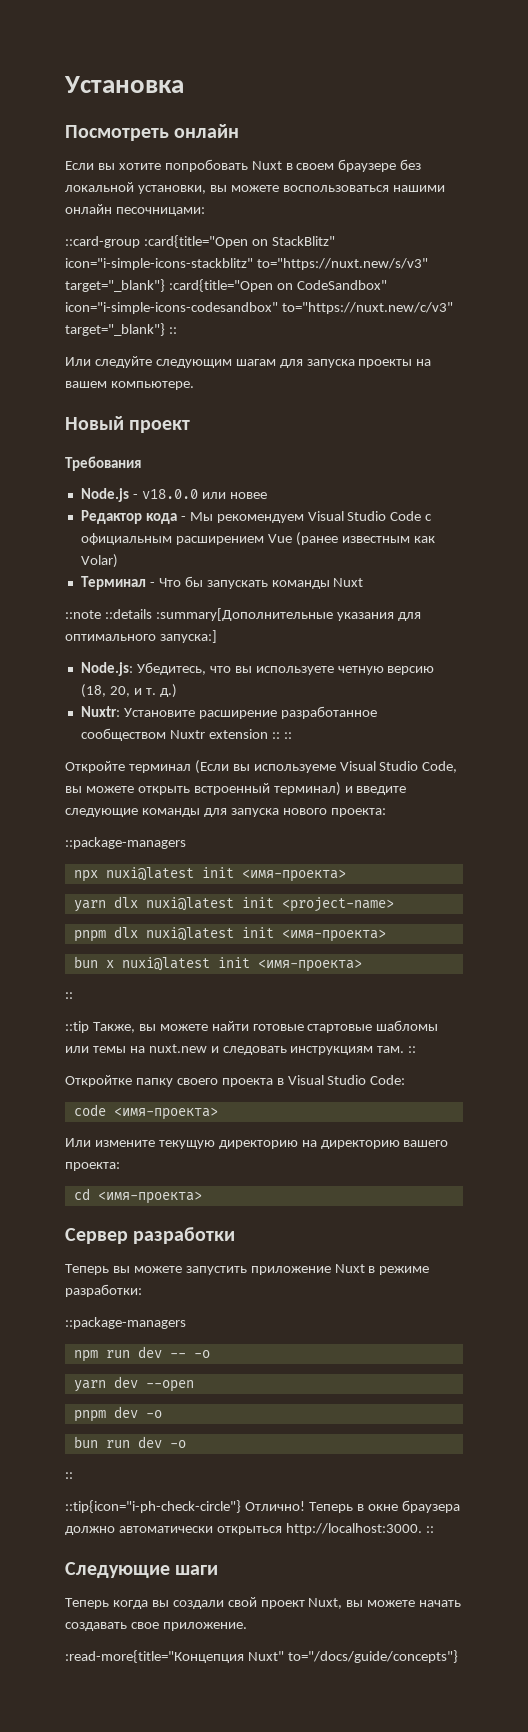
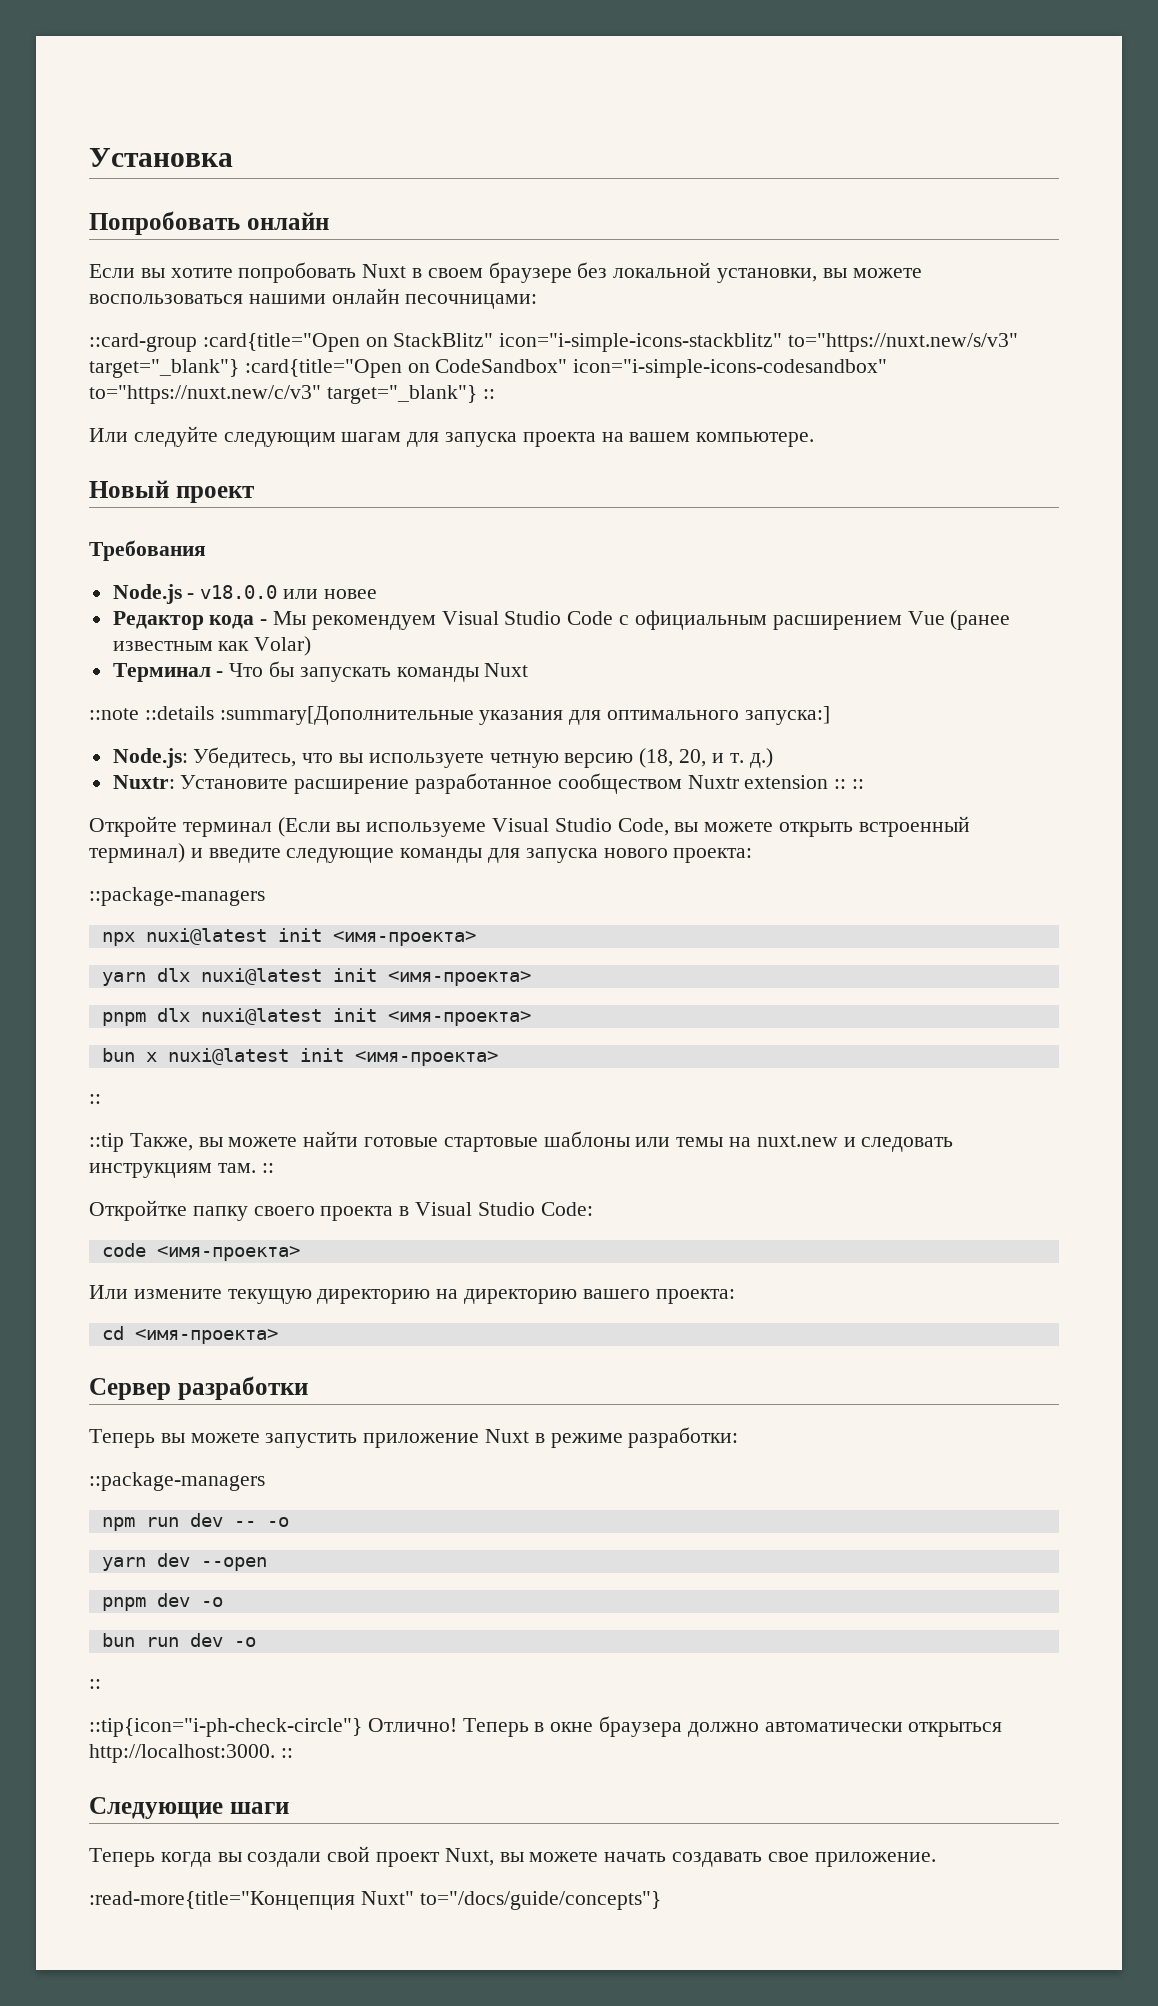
[65,125,169,141] Посмотреть -> [89,211,240,235] Попробовать
[358,359,413,368] проекты -> [522,432,596,447] проекта
[281,897,394,912] <project-name> -> [387,971,531,986] <имя-проекта>
[376,1020,439,1031] шабломы -> [543,1131,630,1147] шаблоны

